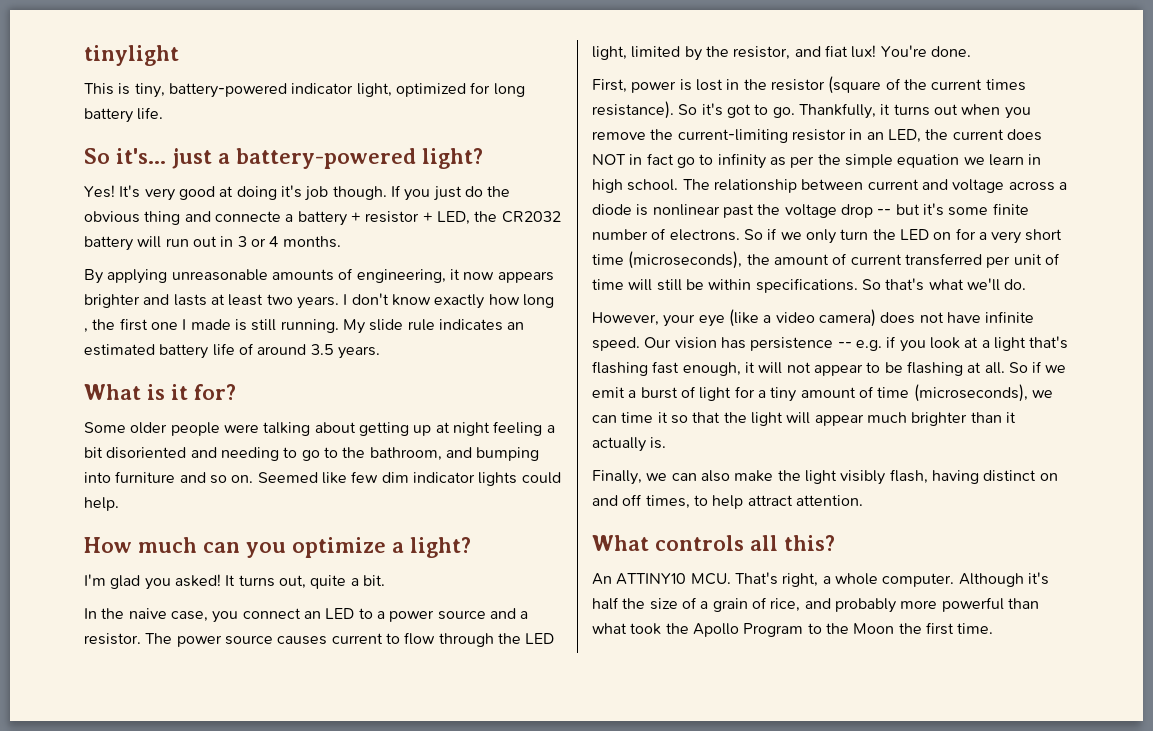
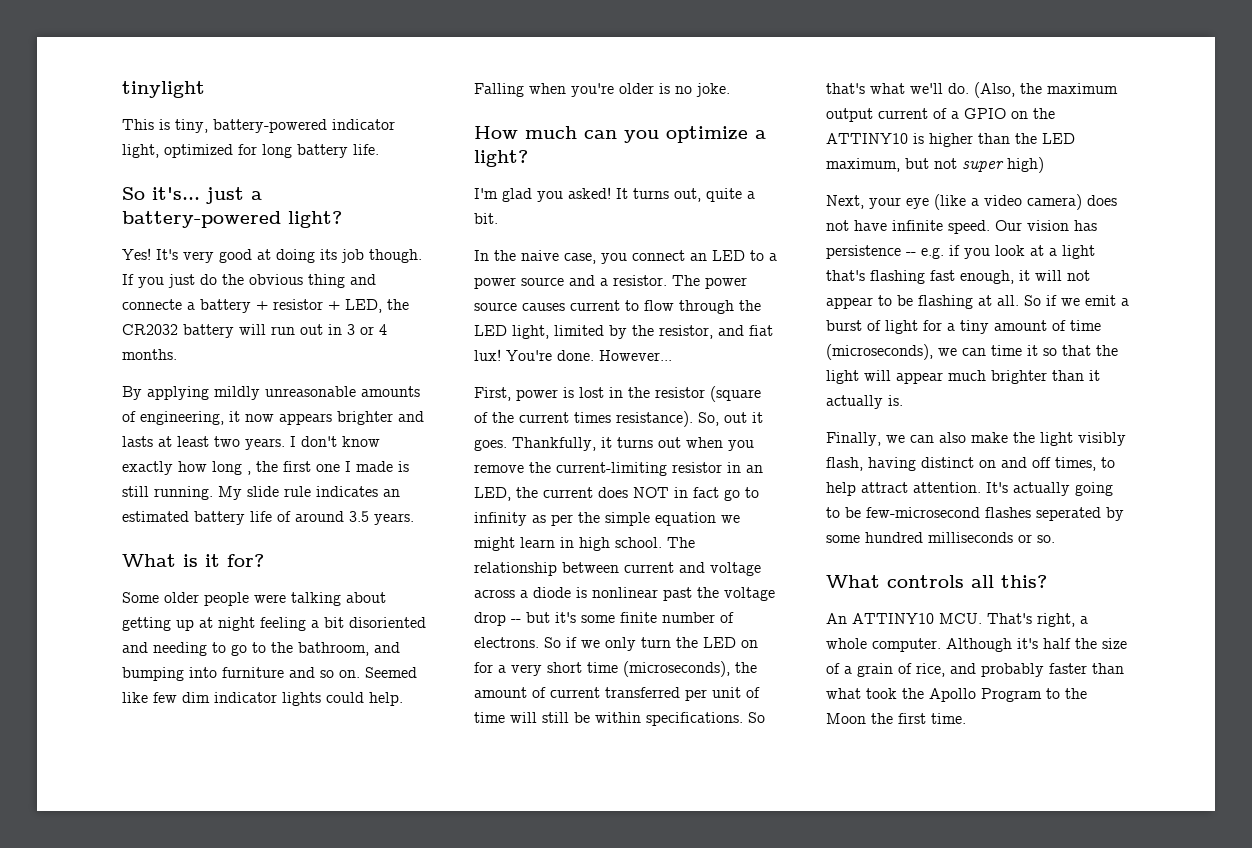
[280,185,302,198] it's -> [320,249,337,260] its
(168, 276) none -> [214,386,260,400] mildly
(119, 504) none -> [474,83,730,97] Falling when you're older is no joke.
(971, 51) none -> [599,350,672,361] However...
[678,103,795,118] So it's got to go. -> [698,412,763,426] [474,439,507,451] So, out it goes.
(985, 161) none -> [474,537,515,551] might
[592,312,659,326] // However, -> [974,82,1118,98] [826,108,1055,122] [826,133,1075,147] [826,157,1044,173] [826,195,864,209] (Also, the maximum output current of a GPIO on the ATTINY10 is higher than the LED maximum, but not super high) // Next,
(863, 500) none -> [986,482,1113,496] [826,507,1124,521] [826,532,1055,543] It's actually going to be few-microsecond flashes seperated by some hundred milliseconds or so.
[900,597,1004,612] more powerful -> [1049,663,1087,674] faster

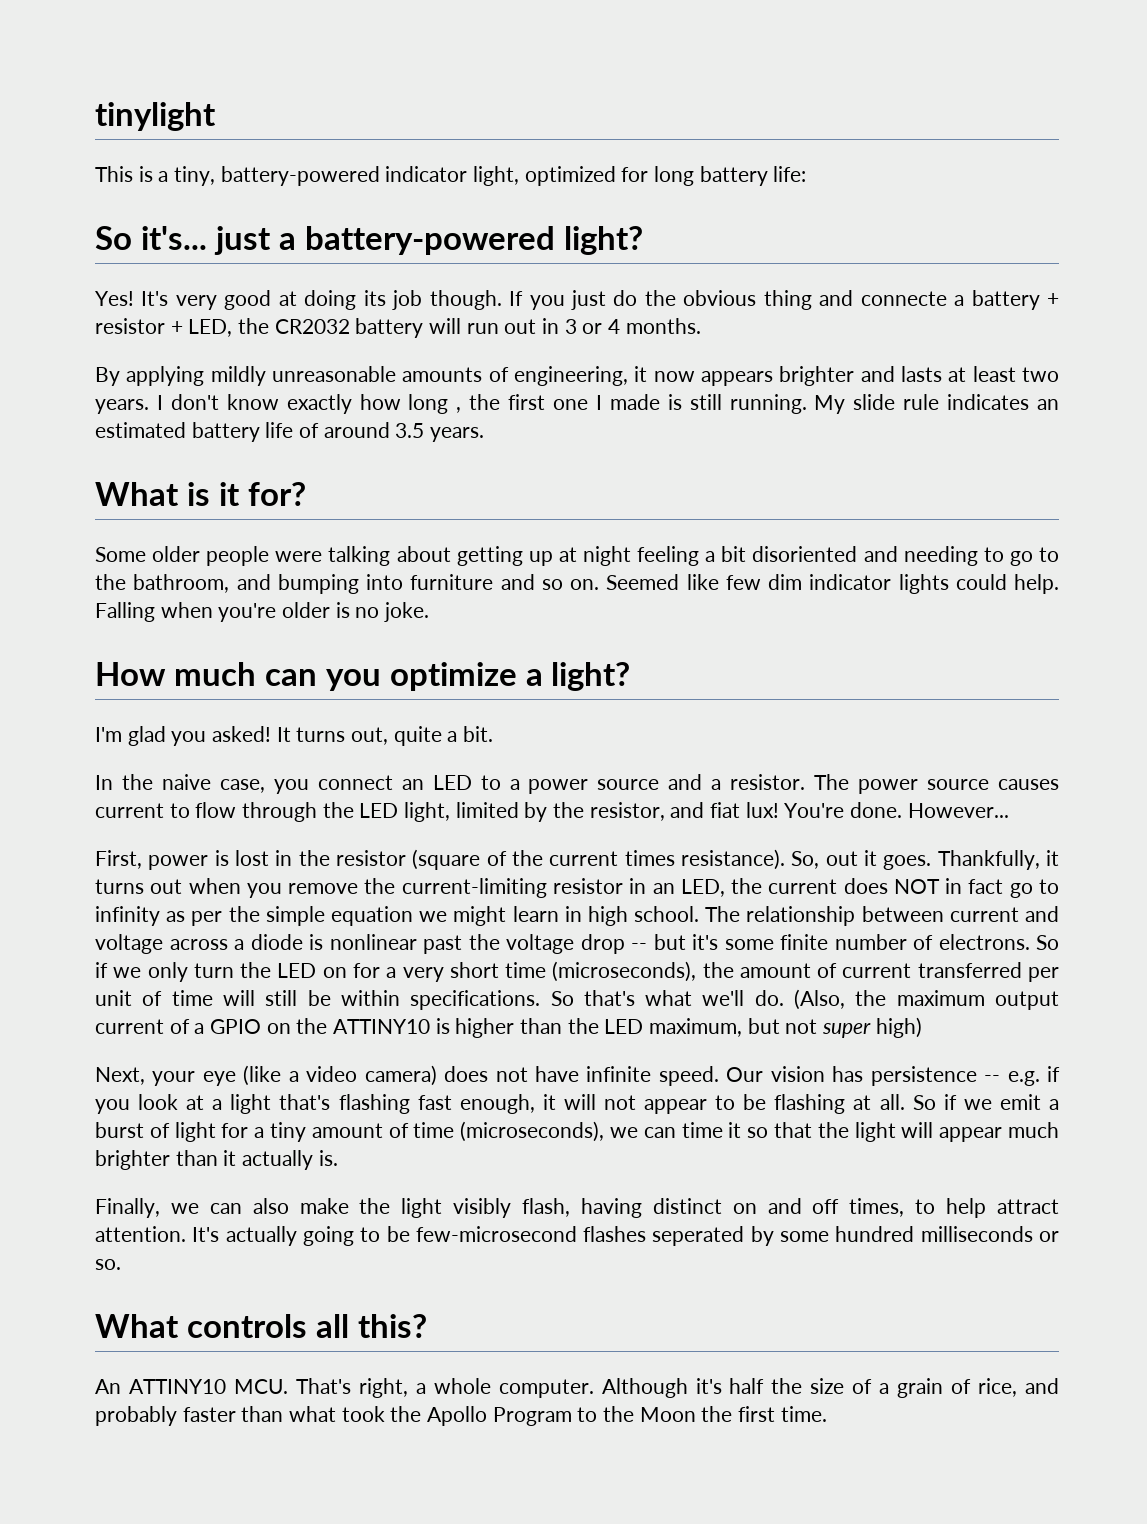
(170, 124) none -> [158,171,169,182] a
[353,144,379,155] life. -> [773,166,807,182] life:

